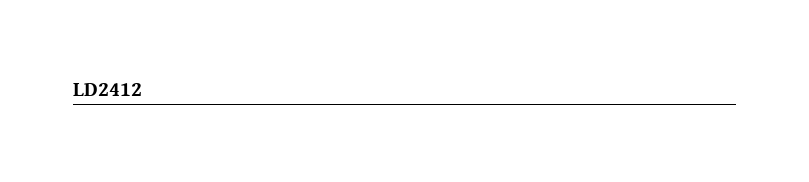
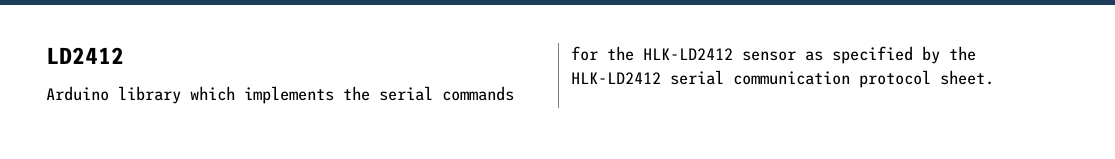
(142, 89) none -> [46,86,514,104] [571,46,976,64] [571,70,994,88] // Arduino library which implements the serial commands for the HLK-LD2412 sensor as specified by the HLK-LD2412 serial communication protocol sheet.

